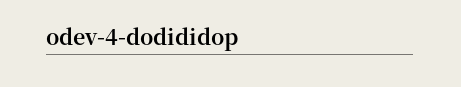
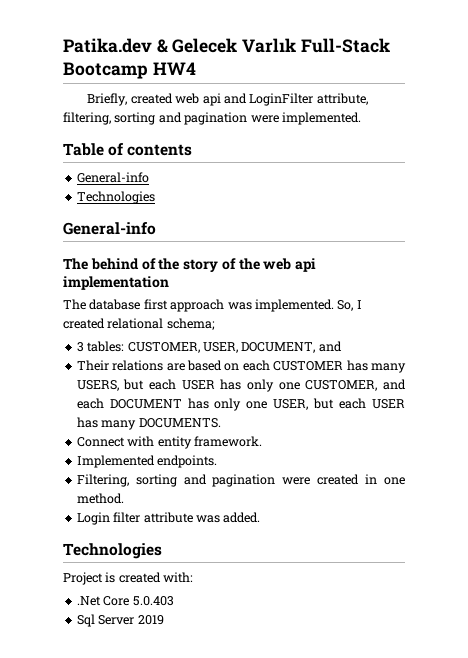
[46,27,238,51] odev-4-dodididop -> [63,38,390,53] [63,62,196,79] [87,93,368,106] [63,112,361,125] [63,143,193,156] [76,172,149,183] [76,191,155,204] [63,222,156,235] [63,258,317,272] [63,276,169,290] [63,299,362,312] [63,318,215,330] [76,341,342,353] [76,360,406,373] [76,379,406,392] [76,398,405,411] [76,417,221,430] [76,436,262,449] [76,455,218,468] [76,474,405,487] [76,493,124,504] [76,512,261,525] [63,543,162,559] [63,572,194,585] [76,596,174,606] [76,614,164,627] Patika.dev & Gelecek Varlık Full-Stack Bootcamp HW4 // Briefly, created web api and LoginFilter attribute, filtering, sorting and pagination were implemented. // Table of contents // General-info // Technologies // General-info // The behind of the story of the web api implementation // The database first approach was implemented. So, I created relational schema; // 3 tables: CUSTOMER, USER, DOCUMENT, and // Their relations are based on each CUSTOMER has many USERS, but each USER has only one CUSTOMER, and each DOCUMENT has only one USER, but each USER has many DOCUMENTS. // Connect with entity framework. // Implemented endpoints. // Filtering, sorting and pagination were created in one method. // Login filter attribute was added. // Technologies // Project is created with: // .Net Core 5.0.403 // Sql Server 2019

